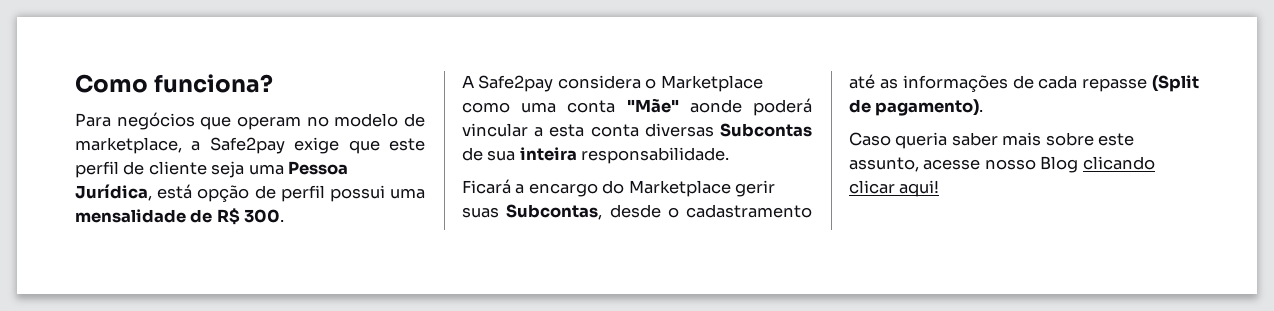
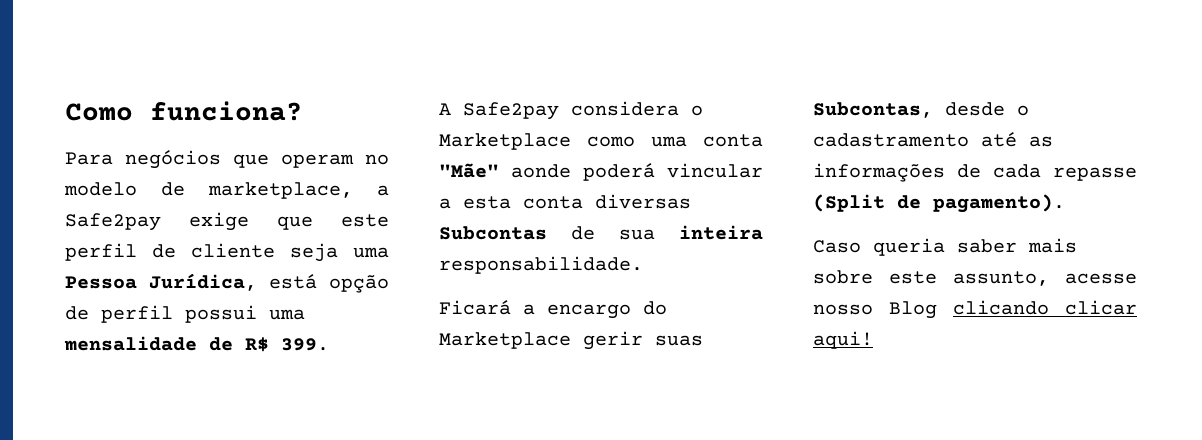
[244,209,285,223] 300. -> [281,338,329,351] 399.

